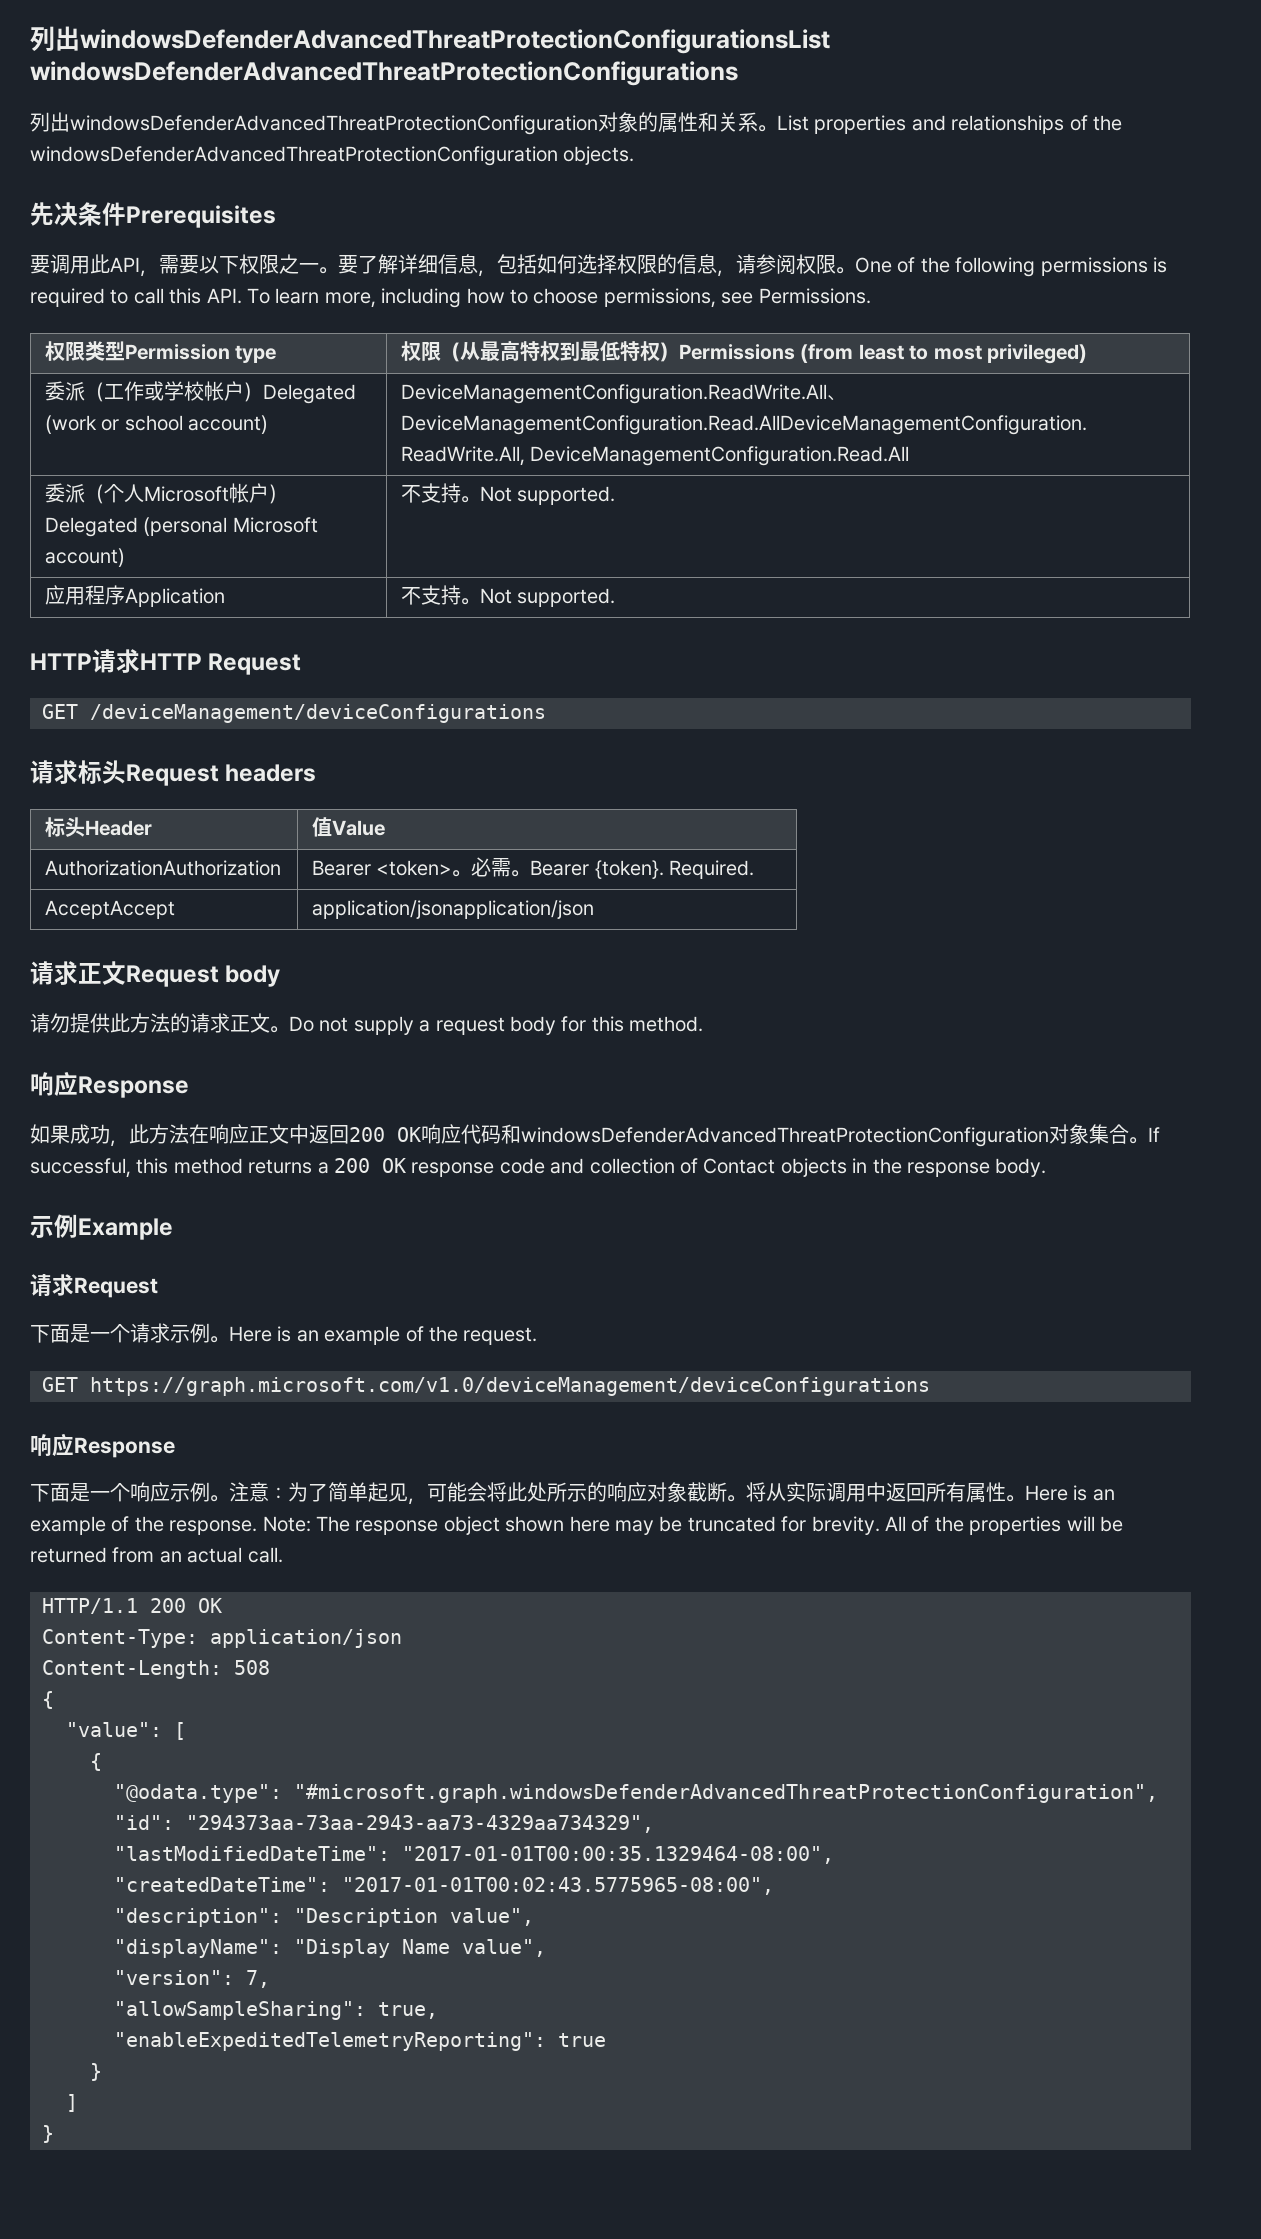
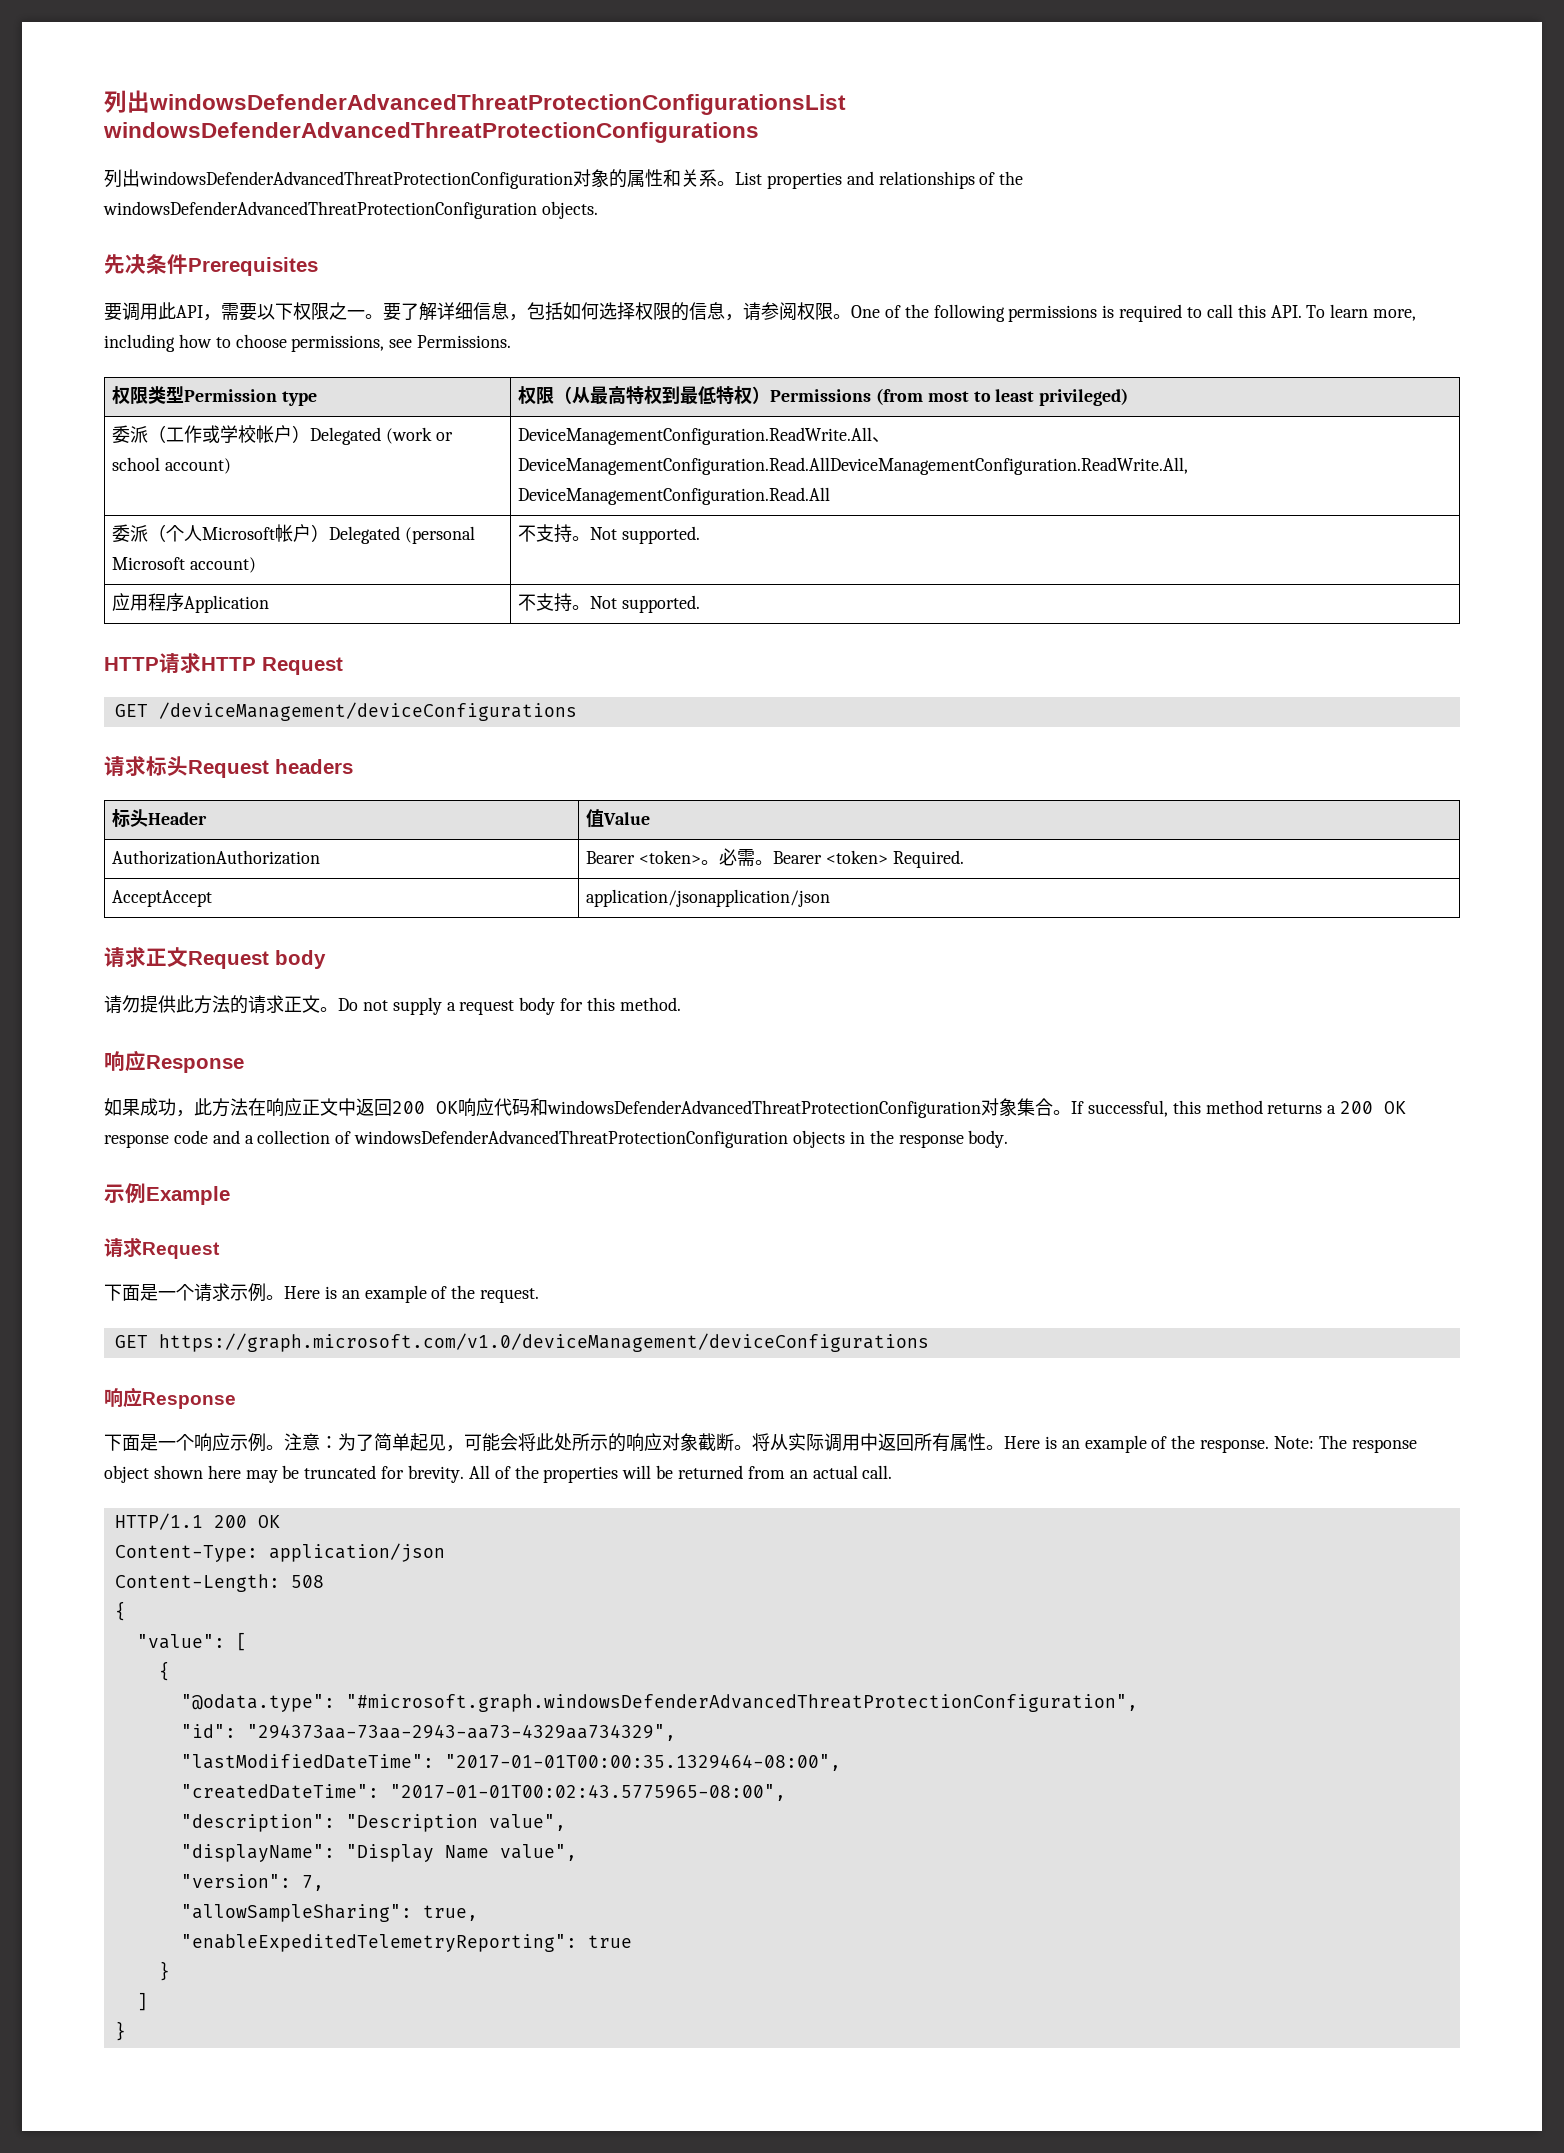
[858,344,982,360] least to most -> [927,389,1035,402] most to least
[594,860,664,879] {token}. -> [825,850,888,864] <token>
(585, 1166) none -> [244,1135,254,1144] a
[703,1158,776,1174] Contact -> [354,1130,789,1148] windowsDefenderAdvancedThreatProtectionConfiguration

